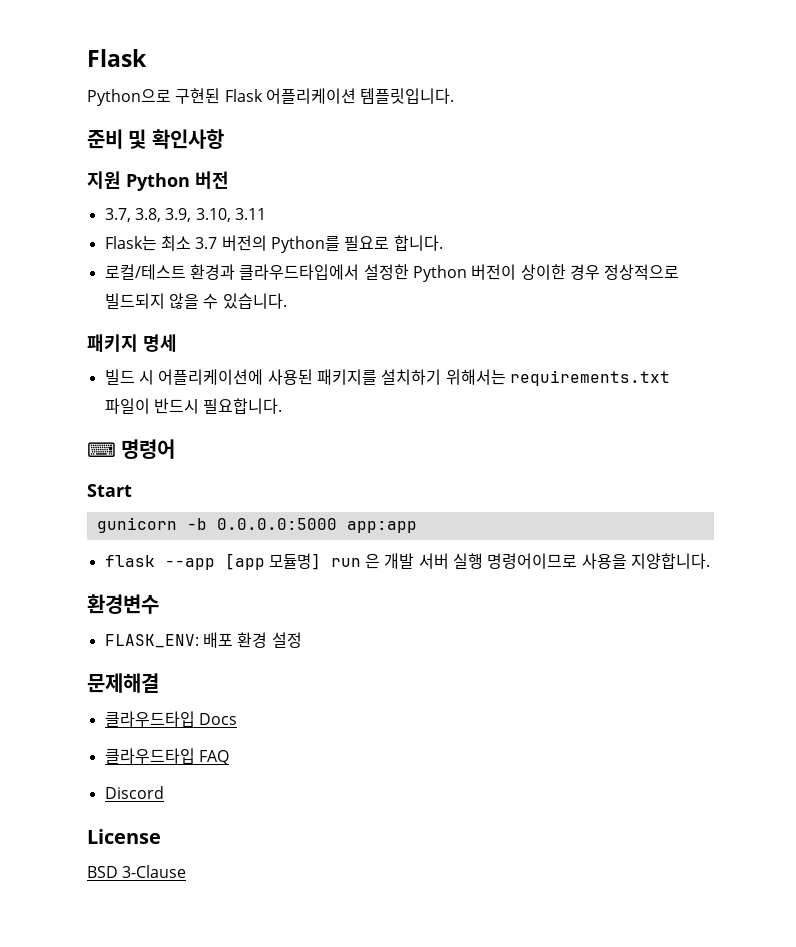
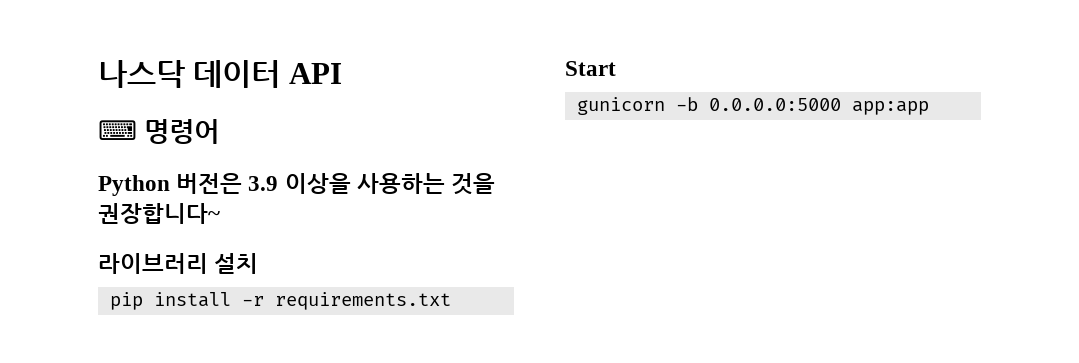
[87,49,147,67] [87,88,455,106] [87,129,224,149] [87,171,229,191] [104,208,266,222] [104,235,443,253] [104,264,680,282] [104,293,287,309] [87,334,177,352] [104,369,670,386] [104,398,283,414] [87,439,176,459] Flask // Python으로 구현된 Flask 어플리케이션 템플릿입니다. // 준비 및 확인사항 // 지원 Python 버전 // 3.7, 3.8, 3.9, 3.10, 3.11 // Flask는 최소 3.7 버전의 Python를 필요로 합니다. // 로컬/테스트 환경과 클라우드타입에서 설정한 Python 버전이 상이한 경우 정상적으로 빌드되지 않을 수 있습니다. // 패키지 명세 // 빌드 시 어플리케이션에 사용된 패키지를 설치하기 위해서는 requirements.txt 파일이 반드시 필요합니다. // ⌨ 명령어 -> [98,60,342,88] [98,119,220,144] [98,173,496,196] [98,203,220,224] [98,253,259,274] [110,292,451,310] 나스닥 데이터 API // ⌨ 명령어 // Python 버전은 3.9 이상을 사용하는 것을 권장합니다~ // 라이브러리 설치 // pip install -r requirements.txt
[104,553,711,570] [87,594,159,614] [104,632,302,648] [87,673,159,693] [104,711,237,727] [104,748,229,765] [104,786,164,799] [87,829,161,844] [87,865,187,878] // flask --app [app 모듈명] run 은 개발 서버 실행 명령어이므로 사용을 지양합니다. // 환경변수 // FLASK_ENV: 배포 환경 설정 // 문제해결 // 클라우드타입 Docs // 클라우드타입 FAQ // Discord // License // BSD 3-Clause -> (929, 108) none

